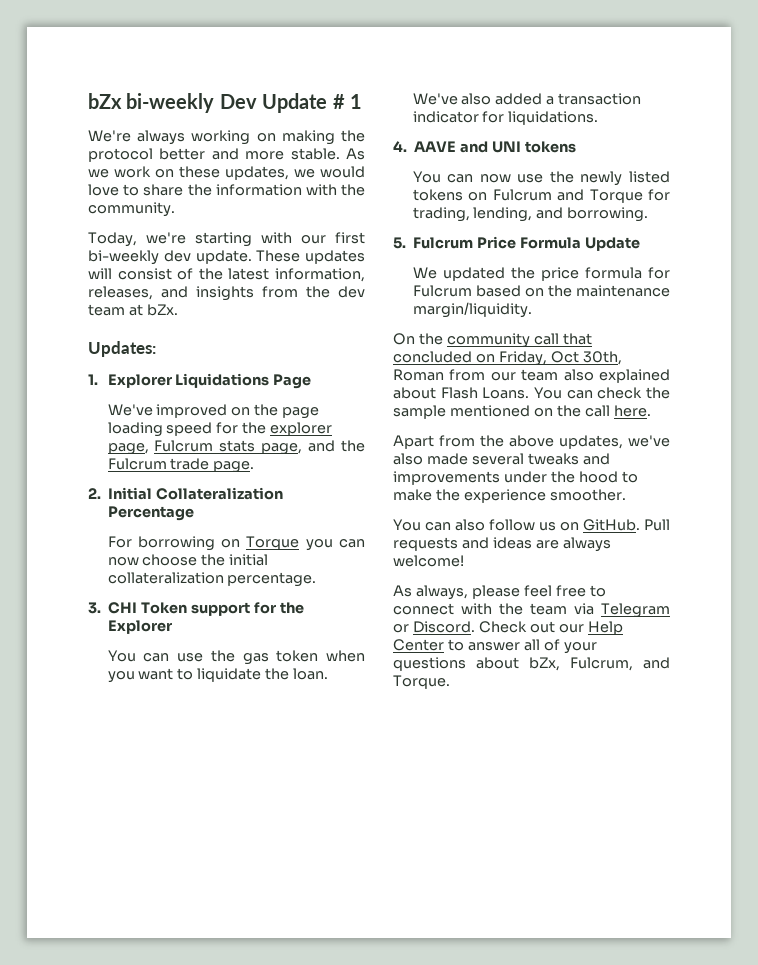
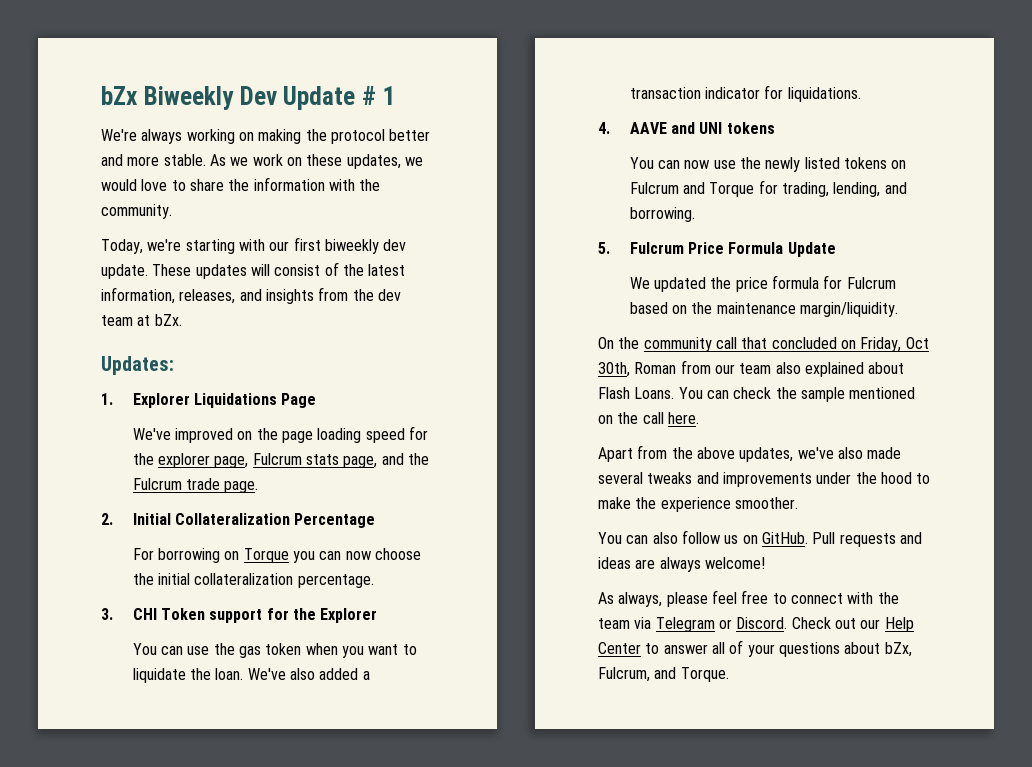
[126,93,215,113] bi-weekly -> [143,86,234,110] Biweekly
[88,250,159,265] bi-weekly -> [324,239,379,254] biweekly

